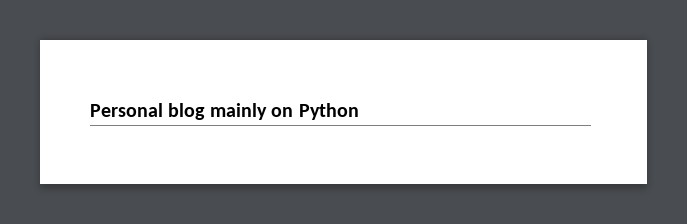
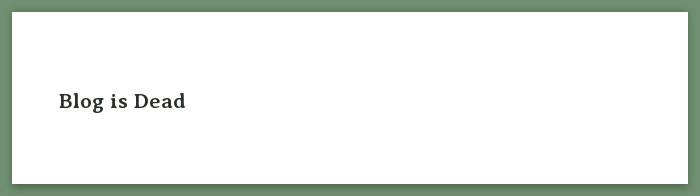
[90,103,359,120] Personal blog mainly on Python -> [59,93,186,113] Blog is Dead

